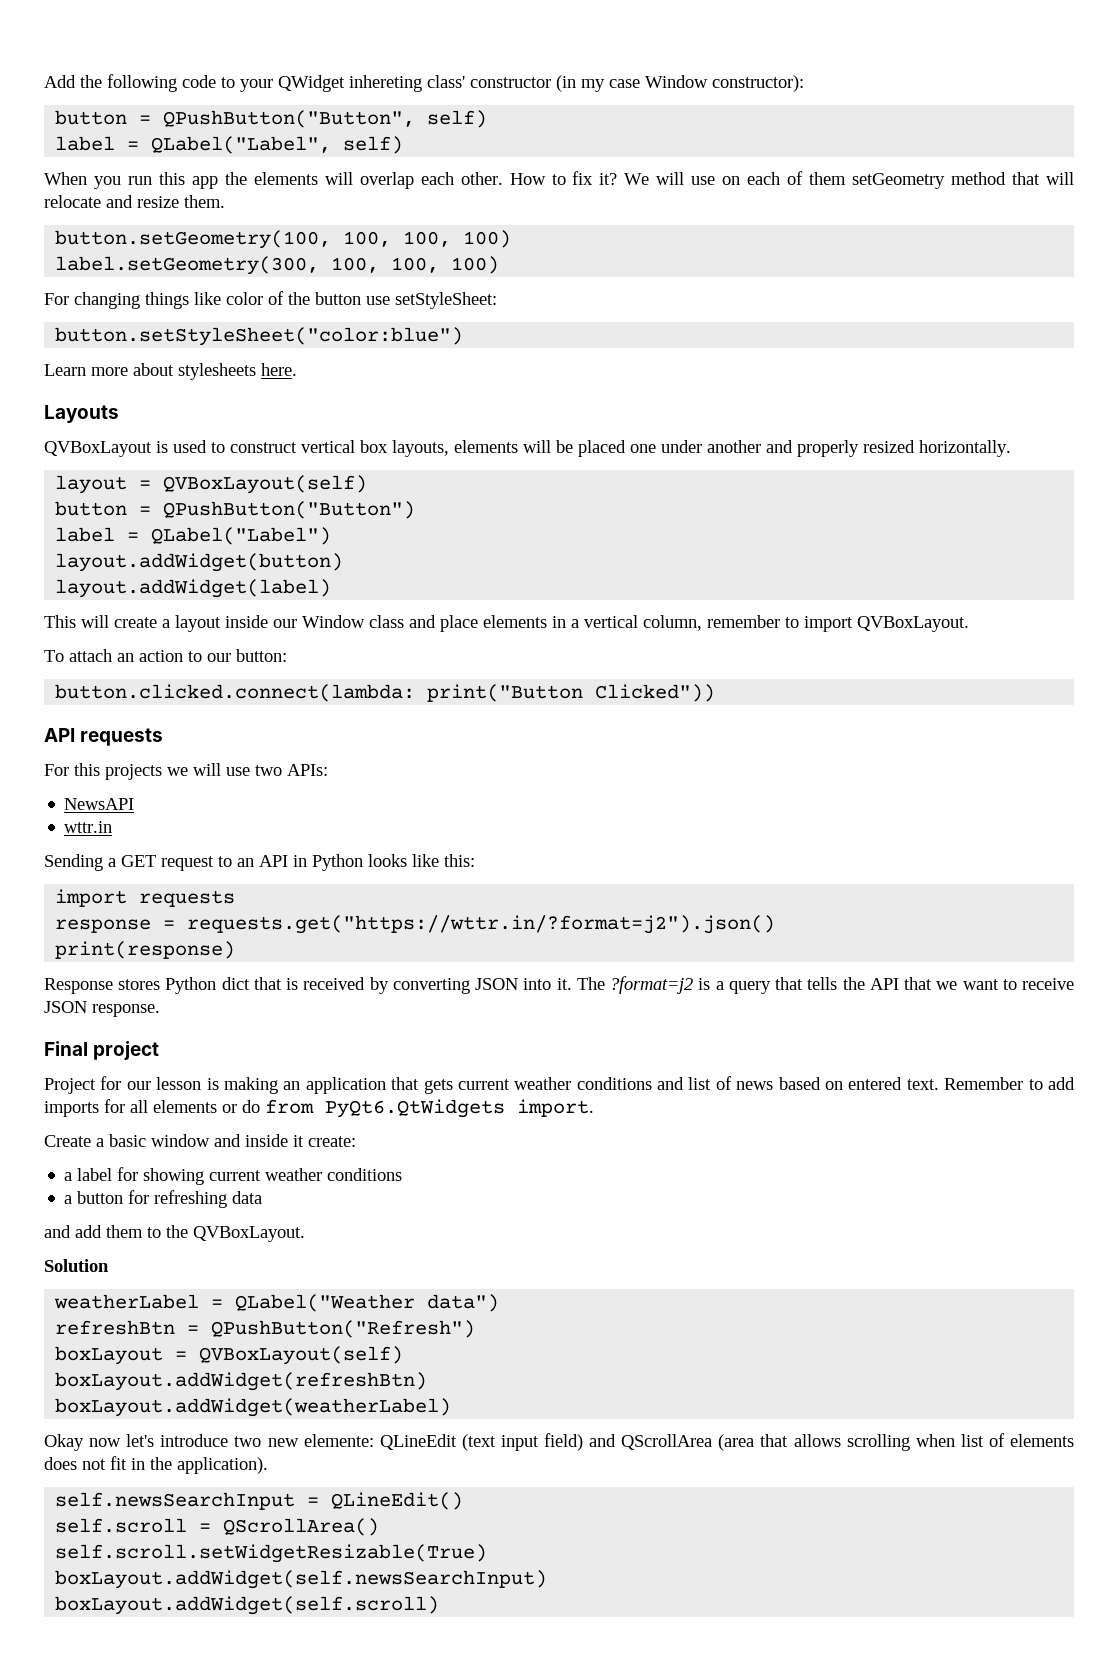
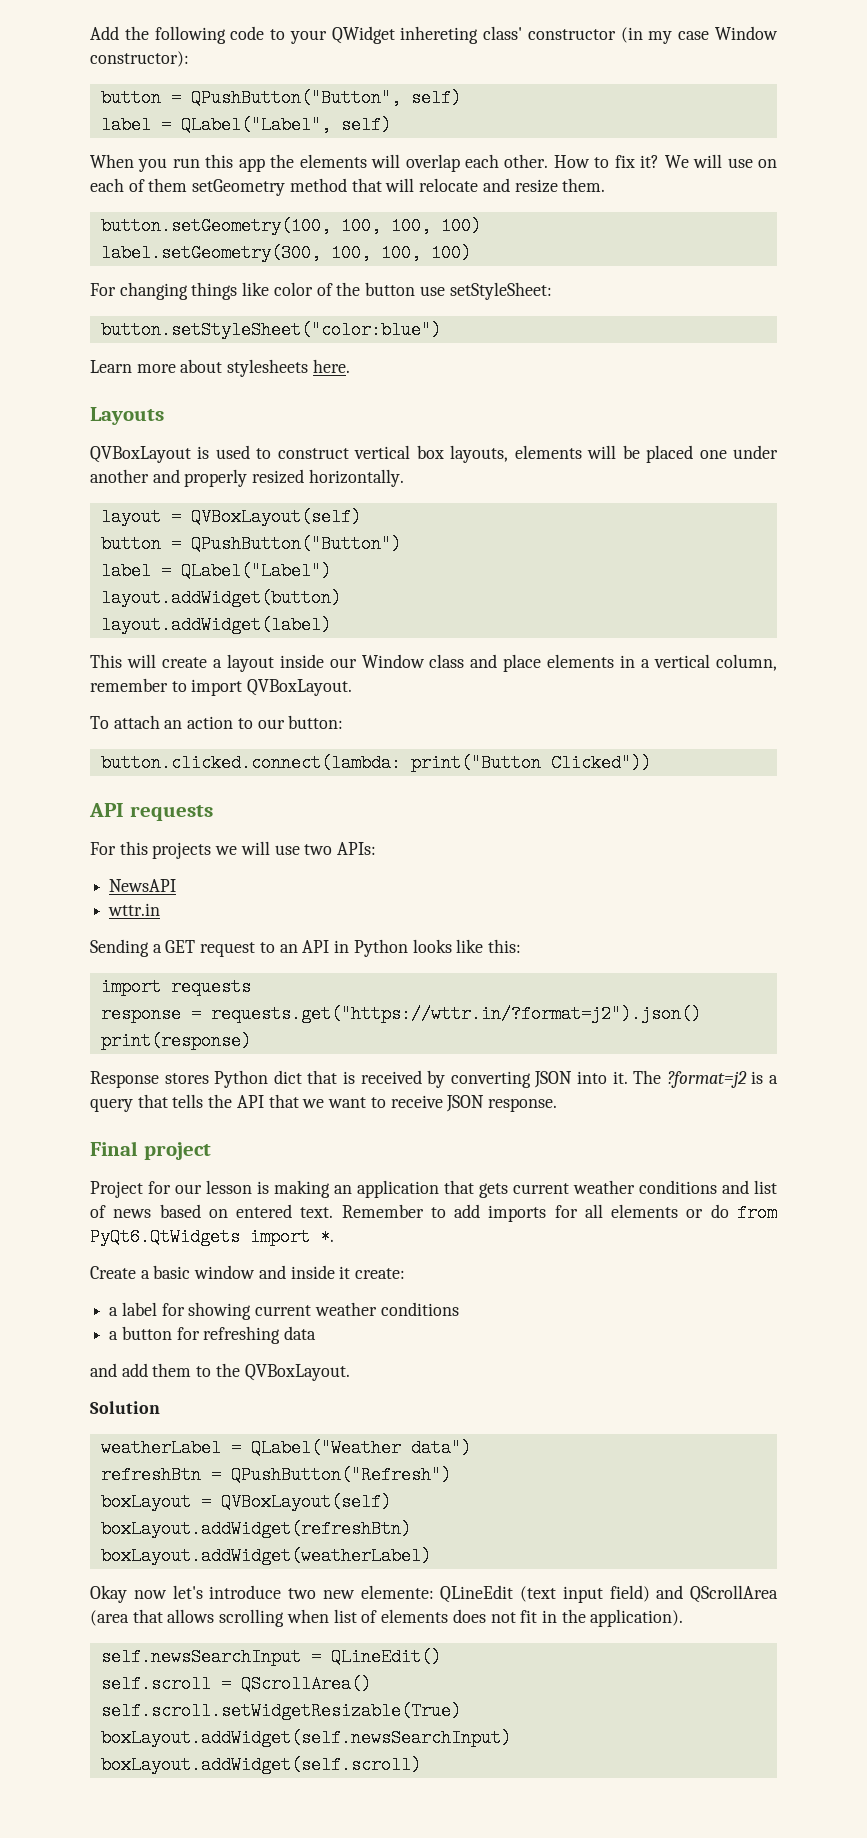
[517,1099,594,1117] import. -> [250,1228,334,1246] import *.

